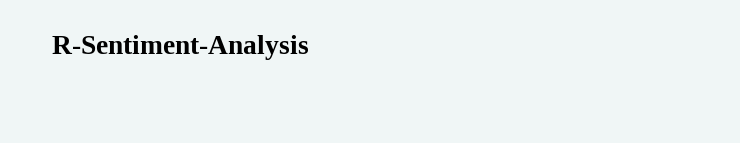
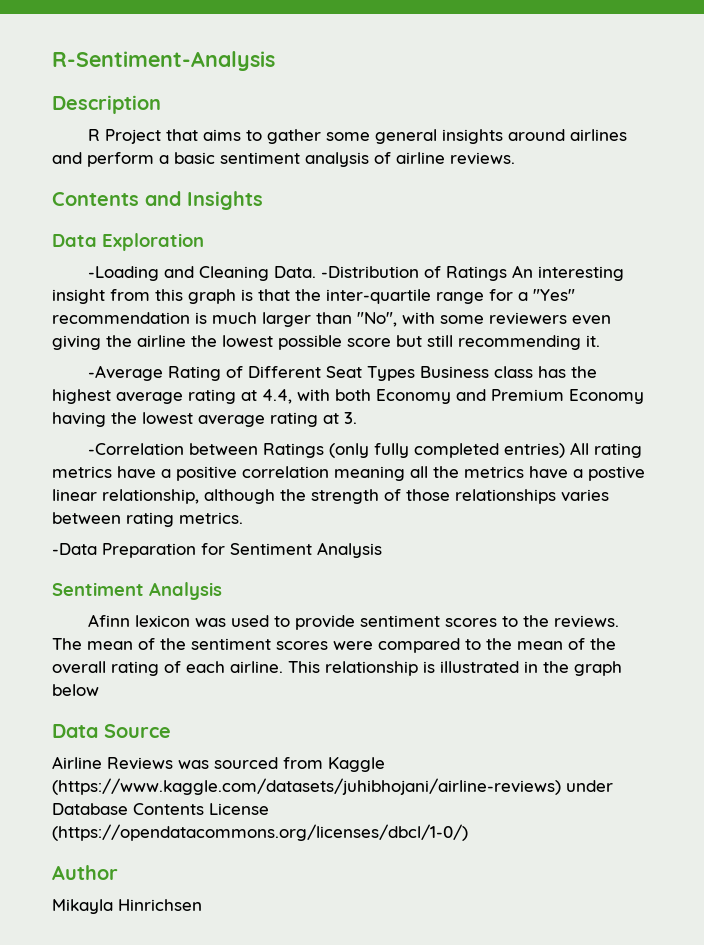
(309, 47) none -> [52,95,161,114] [88,129,628,144] [52,152,515,167] [52,191,263,210] [52,233,204,251] [88,265,625,281] [52,289,575,304] [52,312,611,327] [52,335,600,350] [88,365,598,381] [52,389,644,404] [52,412,357,427] [88,442,643,458] [52,466,645,481] [52,489,609,504] [52,512,243,527] [52,542,382,558] [52,582,222,600] [88,614,620,630] [52,638,616,653] [52,661,622,676] [52,684,99,696] [52,724,171,738] [52,756,385,772] [52,778,613,795] [52,803,269,815] [52,824,468,841] [52,865,118,880] [52,899,202,914] // Description // R Project that aims to gather some general insights around airlines and perform a basic sentiment analysis of airline reviews. // Contents and Insights // Data Exploration // -Loading and Cleaning Data. -Distribution of Ratings An interesting insight from this graph is that the inter-quartile range for a "Yes" recommendation is much larger than "No", with some reviewers even giving the airline the lowest possible score but still recommending it. // -Average Rating of Different Seat Types Business class has the highest average rating at 4.4, with both Economy and Premium Economy having the lowest average rating at 3. // -Correlation between Ratings (only fully completed entries) All rating metrics have a positive correlation meaning all the metrics have a postive linear relationship, although the strength of those relationships varies between rating metrics. // -Data Preparation for Sentiment Analysis // Sentiment Analysis // Afinn lexicon was used to provide sentiment scores to the reviews. The mean of the sentiment scores were compared to the mean of the overall rating of each airline. This relationship is illustrated in the graph below // Data Source // Airline Reviews was sourced from Kaggle (https://www.kaggle.com/datasets/juhibhojani/airline-reviews) under Database Contents License (https://opendatacommons.org/licenses/dbcl/1-0/) // Author // Mikayla Hinrichsen

